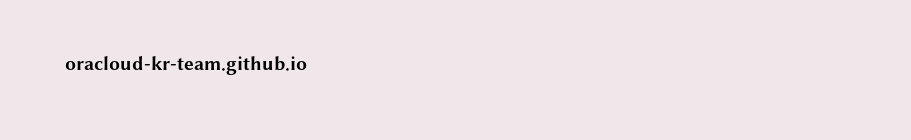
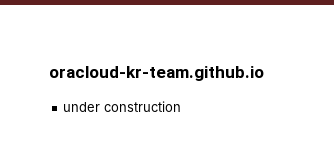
(307, 65) none -> [63,101,182,112] // under construction

